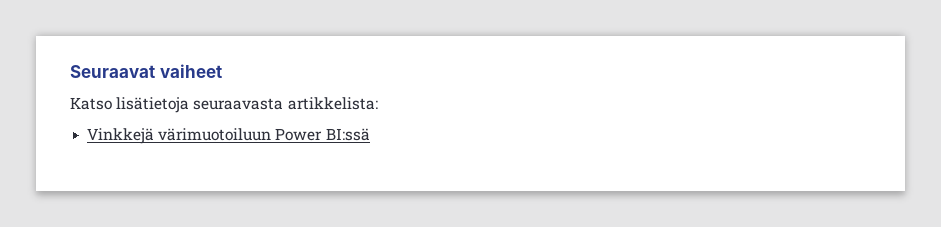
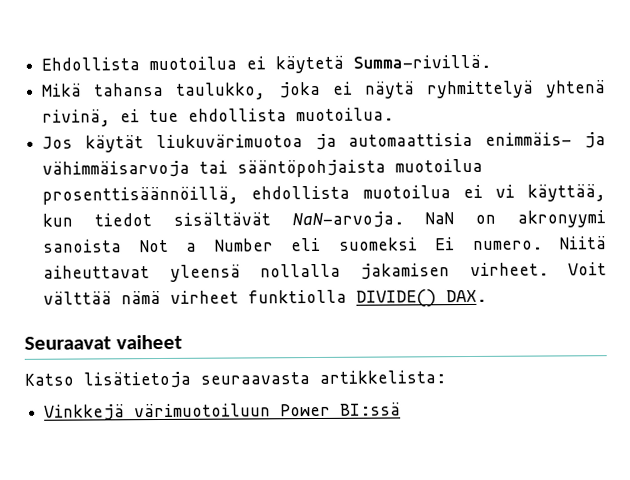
(70, 71) none -> [41,54,492,74] [41,80,606,100] [42,107,395,127] [42,132,606,153] [42,158,484,178] [42,184,606,205] [42,210,606,229] [42,236,607,253] [43,262,608,282] [43,289,488,308] Ehdollista muotoilua ei käytetä Summa-rivillä. // Mikä tahansa taulukko, joka ei näytä ryhmittelyä yhtenä rivinä, ei tue ehdollista muotoilua. // Jos käytät liukuvärimuotoa ja automaattisia enimmäis- ja vähimmäisarvoja tai sääntöpohjaista muotoilua prosenttisäännöillä, ehdollista muotoilua ei vi käyttää, kun tiedot sisältävät NaN-arvoja. NaN on akronyymi sanoista Not a Number eli suomeksi Ei numero. Niitä aiheuttavat yleensä nollalla jakamisen virheet. Voit välttää nämä virheet funktiolla DIVIDE() DAX. //

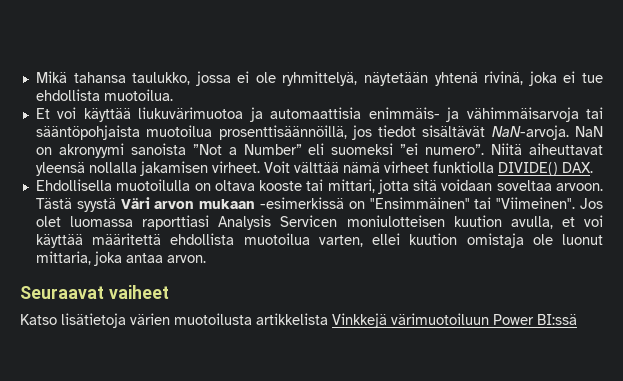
[41,54,492,74] [41,80,534,100] Ehdollista muotoilua ei käytetä Summa-rivillä. // Mikä tahansa taulukko, joka ei näytä ryhmittelyä -> [35,71,429,86] Mikä tahansa taulukko, jossa ei ole ryhmittelyä, näytetään
(112, 118) none -> [528,71,557,86] joka
[42,135,145,153] Jos käytät -> [35,107,131,122] Et voi käyttää
[251,184,606,202] [42,213,74,227] ehdollista muotoilua ei vi käyttää, kun -> [351,125,372,140] jos
[138,237,543,253] Not a Number eli suomeksi Ei numero. -> [192,143,485,155] ”Not a Number” eli suomeksi ”ei numero”.
(488, 296) none -> [35,179,603,194] [35,197,603,212] [35,215,603,230] [35,233,603,248] [35,251,206,266] // Ehdollisella muotoilulla on oltava kooste tai mittari, jotta sitä voidaan soveltaa arvoon. Tästä syystä Väri arvon mukaan -esimerkissä on "Ensimmäinen" tai "Viimeinen". Jos olet luomassa raporttiasi Analysis Servicen moniulotteisen kuution avulla, et voi käyttää määritettä ehdollista muotoilua varten, ellei kuution omistaja ole luonut mittaria, joka antaa arvon.
[200,370,446,385] seuraavasta artikkelista: // -> [130,313,328,325] värien muotoilusta artikkelista

